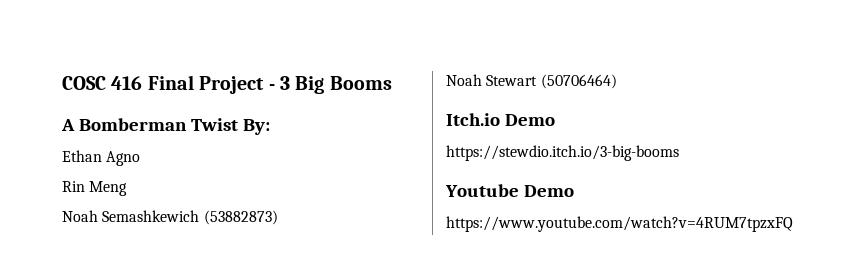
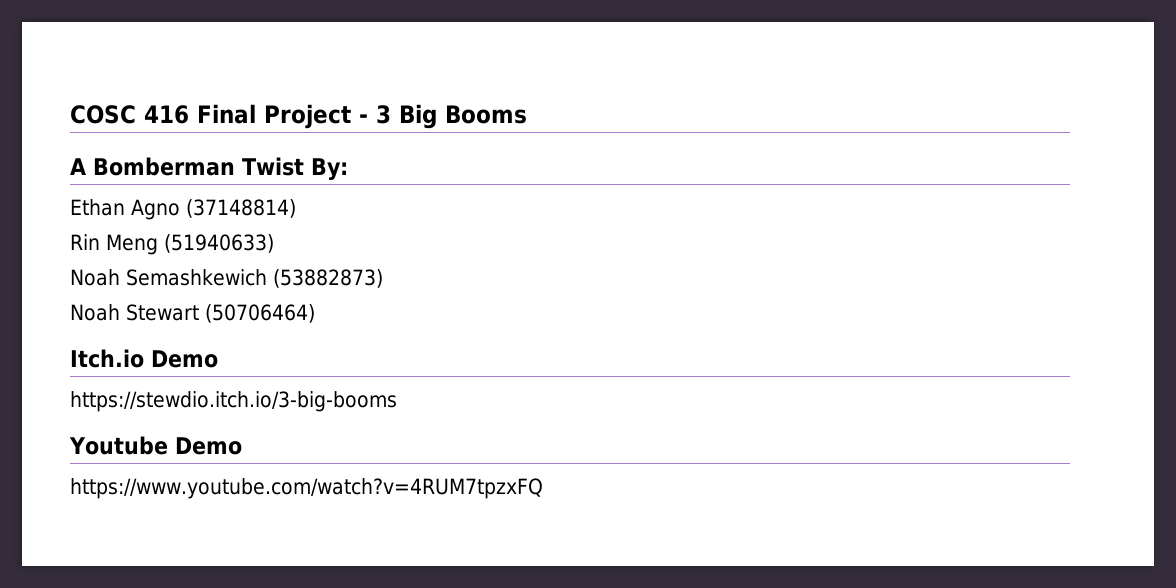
(141, 158) none -> [186,199,296,218] (37148814)
(128, 188) none -> [164,234,274,253] (51940633)

